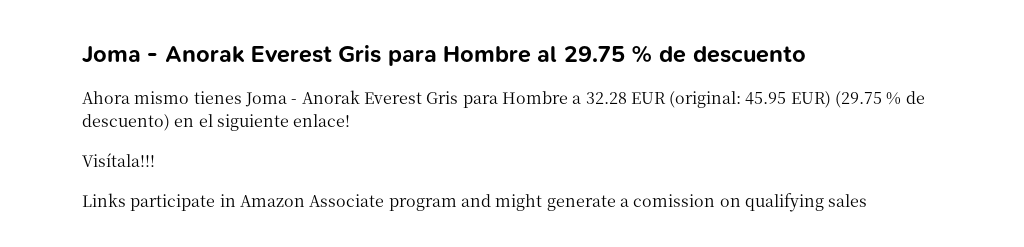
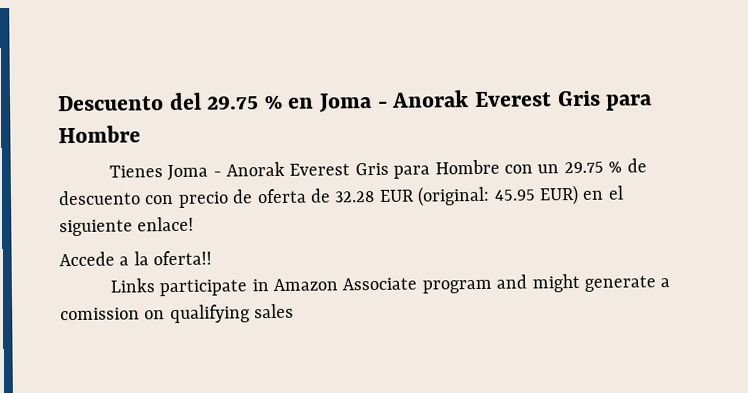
[82,45,806,66] [82,90,582,108] Joma - Anorak Everest Gris para Hombre al 29.75 % de descuento // Ahora mismo tienes Joma - Anorak Everest Gris para Hombre a -> [57,90,654,113] [58,125,141,144] [108,158,647,181] [58,188,331,208] Descuento del 29.75 % en Joma - Anorak Everest Gris para Hombre // Tienes Joma - Anorak Everest Gris para Hombre con un 29.75 % de descuento con precio de oferta de
[835,91,925,108] [82,114,170,131] (29.75 % de descuento) -> (579, 195) none
[82,153,155,167] Visítala!!! -> [59,250,213,267] Accede a la oferta!!

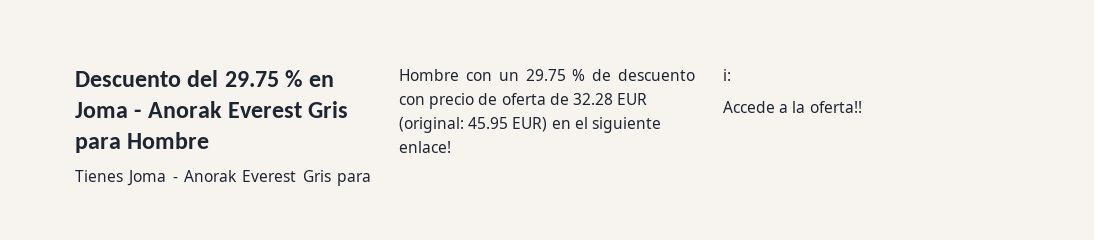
(195, 224) none -> [723,69,731,81] // ℹ:
[109,273,671,297] [60,303,295,324] // Links participate in Amazon Associate program and might generate a comission on qualifying sales -> (862, 107) none

